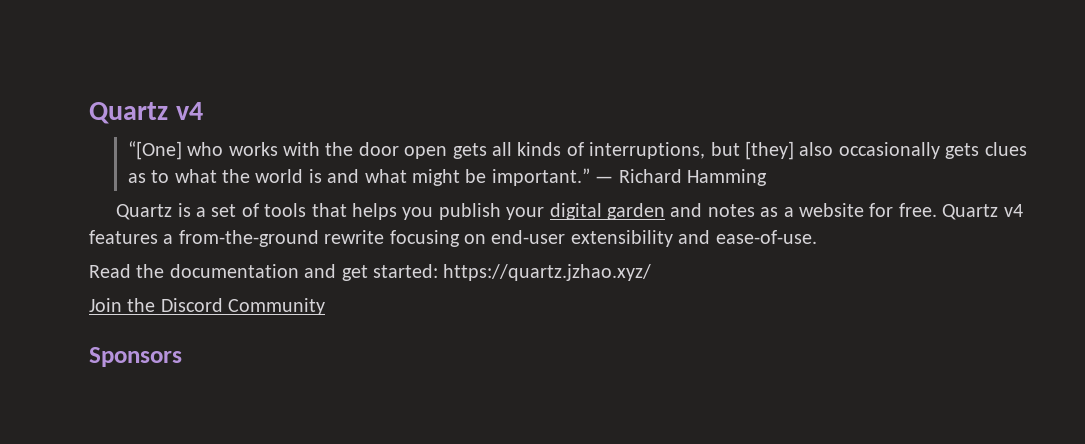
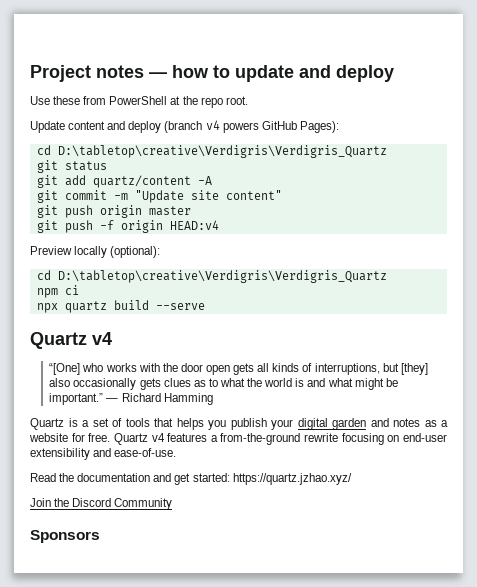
(89, 113) none -> [30,65,394,82] [30,96,248,108] [30,120,339,133] [36,145,387,158] [36,160,107,173] [36,175,212,188] [36,190,282,203] [36,205,191,218] [36,220,219,233] [30,246,161,258] [36,270,387,283] [36,285,79,298] [36,300,205,313] Project notes — how to update and deploy // Use these from PowerShell at the repo root. // Update content and deploy (branch v4 powers GitHub Pages): // cd D:\tabletop\creative\Verdigris\Verdigris_Quartz // git status // git add quartz/content -A // git commit -m "Update site content" // git push origin master // git push -f origin HEAD:v4 // Preview locally (optional): // cd D:\tabletop\creative\Verdigris\Verdigris_Quartz // npm ci // npx quartz build --serve //

